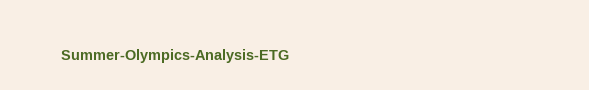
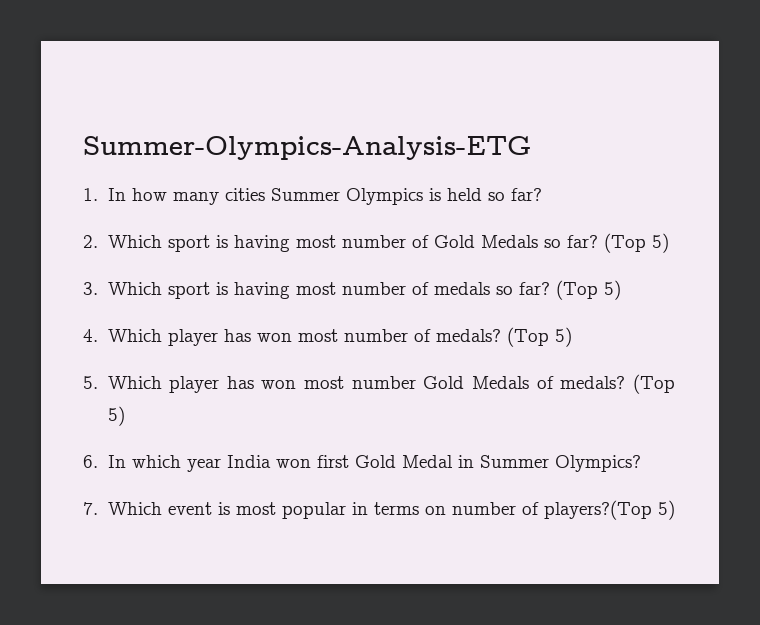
(289, 56) none -> [83,188,542,205] [83,233,669,253] [83,280,621,300] [83,327,572,347] [83,374,675,394] [107,406,125,426] [83,455,641,472] [83,500,675,520] // 1. In how many cities Summer Olympics is held so far? // 2. Which sport is having most number of Gold Medals so far? (Top 5) // 3. Which sport is having most number of medals so far? (Top 5) // 4. Which player has won most number of medals? (Top 5) // 5. Which player has won most number Gold Medals of medals? (Top 5) // 6. In which year India won first Gold Medal in Summer Olympics? // 7. Which event is most popular in terms on number of players?(Top 5)

